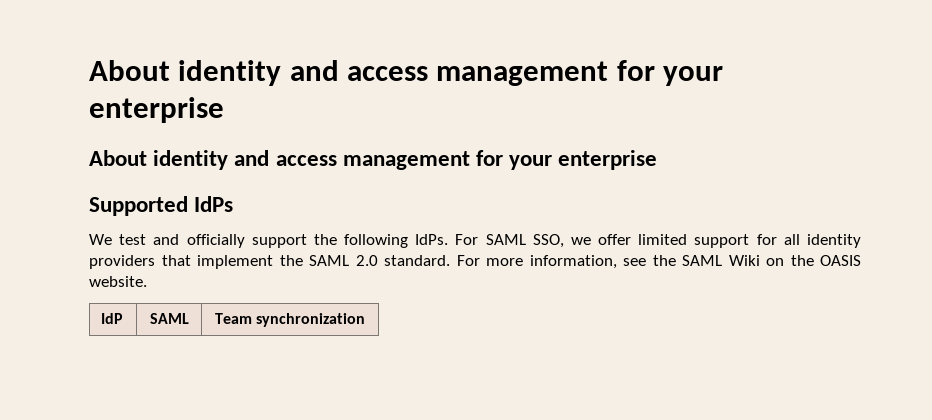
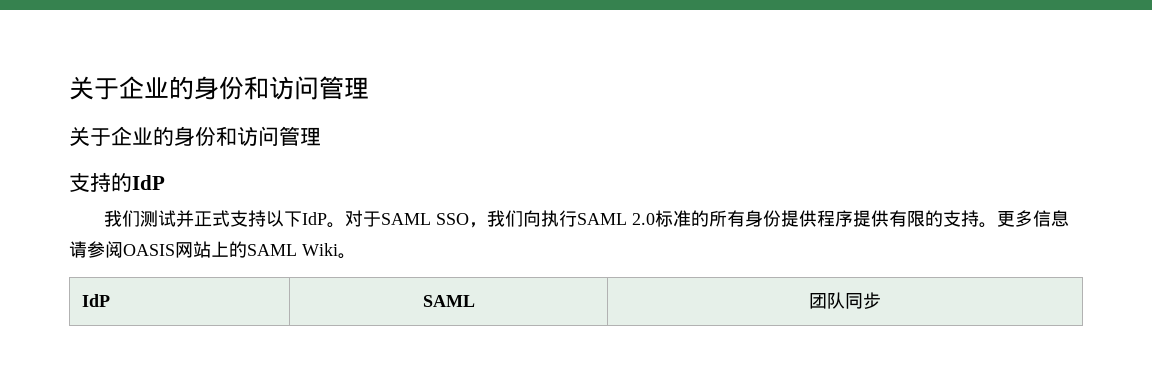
[89,60,724,86] [89,97,224,123] [89,150,658,170] [89,196,234,216] [89,234,861,248] [89,255,861,269] [89,276,147,287] About identity and access management for your enterprise // About identity and access management for your enterprise // Supported IdPs // We test and officially support the following IdPs. For SAML SSO, we offer limited support for all identity providers that implement the SAML 2.0 standard. For more information, see the SAML Wiki on the OASIS website. -> [69,76,369,100] [69,126,321,146] [69,172,165,192] [103,210,1069,228] [69,241,356,259] 关于企业的身份和访问管理 // 关于企业的身份和访问管理 // 支持的IdP // 我们测试并正式支持以下IdP。对于SAML SSO，我们向执行SAML 2.0标准的所有身份提供程序提供有限的支持。更多信息请参阅OASIS网站上的SAML Wiki。
[214,313,366,327] Team synchronization -> [809,292,881,309] 团队同步

